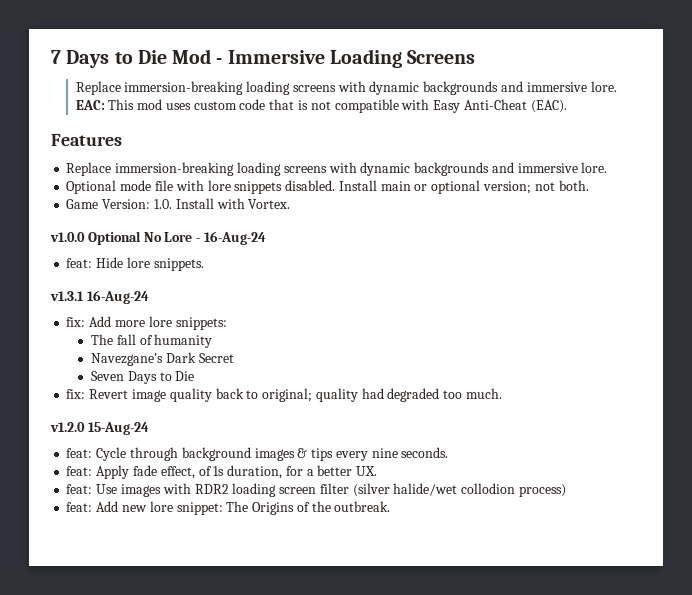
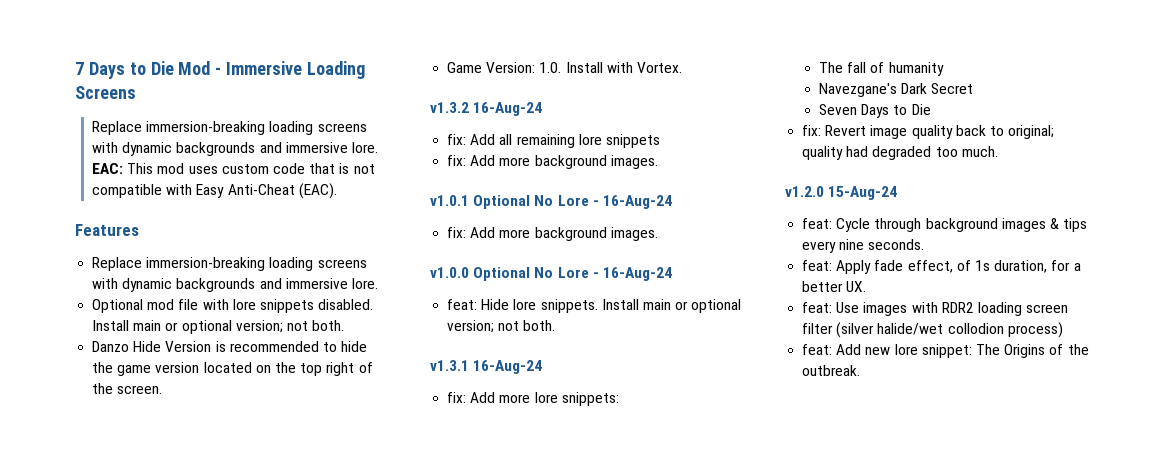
[120,180,152,191] mode -> [147,299,175,310] mod
(589, 185) none -> [92,341,368,352] [92,362,373,376] [92,383,163,394] // Danzo Hide Version is recommended to hide the game version located on the top right of the screen.
(291, 204) none -> [430,102,543,116] [447,134,660,148] [447,155,658,169] [430,195,672,209] [447,227,658,241] // v1.3.2 16-Aug-24 // fix: Add all remaining lore snippets // fix: Add more background images. // v1.0.1 Optional No Lore - 16-Aug-24 // fix: Add more background images.
(204, 264) none -> [601,299,742,313] [447,320,556,333] Install main or optional version; not both.

